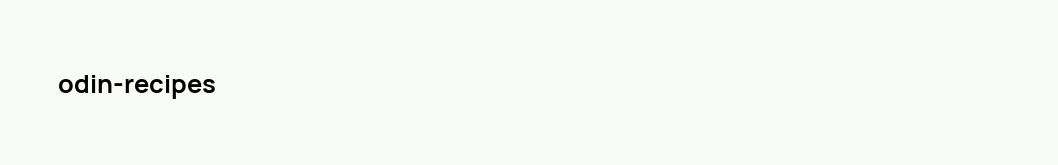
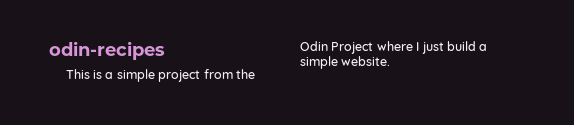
(216, 87) none -> [65,69,255,82] [300,41,488,54] [300,56,391,69] // This is a simple project from the Odin Project where I just build a simple website.

